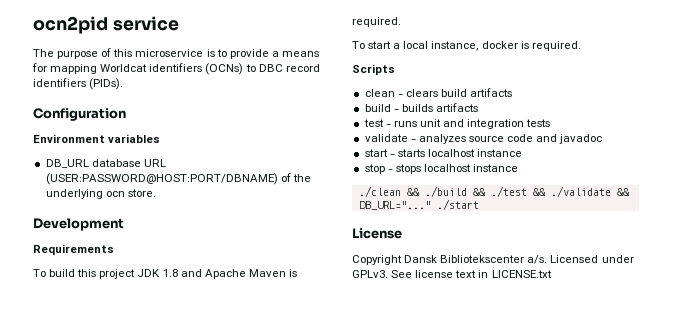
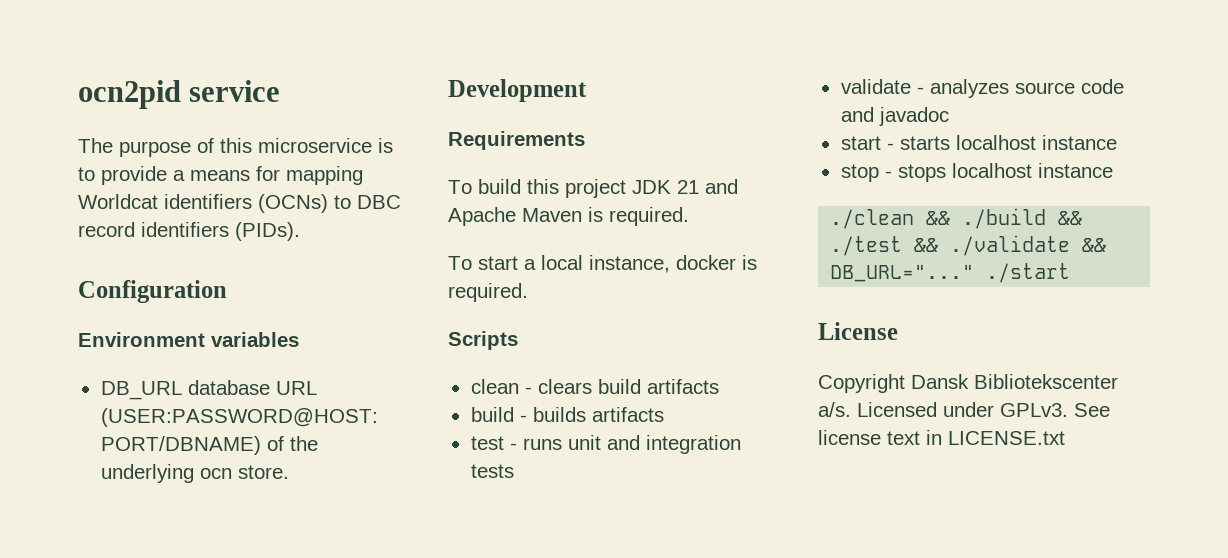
[162,269,178,277] 1.8 -> [677,180,699,194] 21

